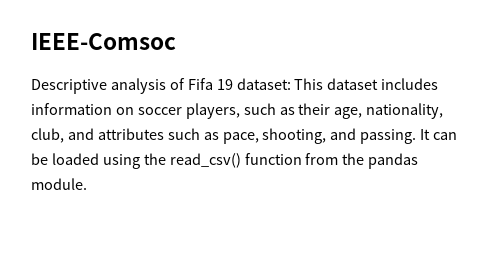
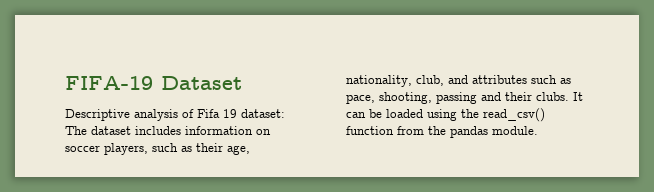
[31,33,176,50] IEEE-Comsoc -> [65,76,242,90] FIFA-19 Dataset
[294,78,324,90] This -> [65,126,87,135] The
[330,128,417,144] and passing. -> [436,92,569,104] passing and their clubs.

